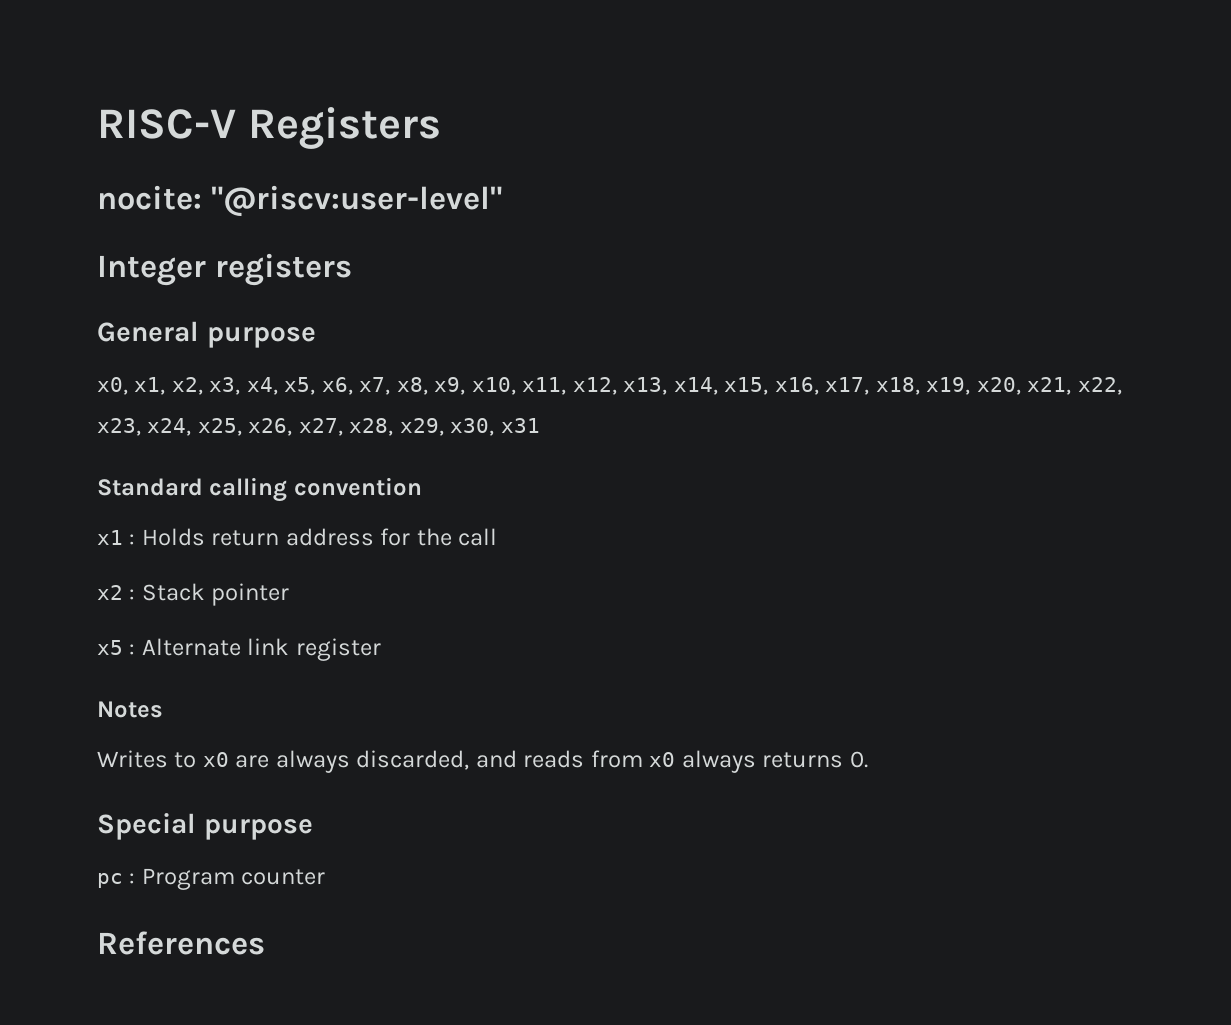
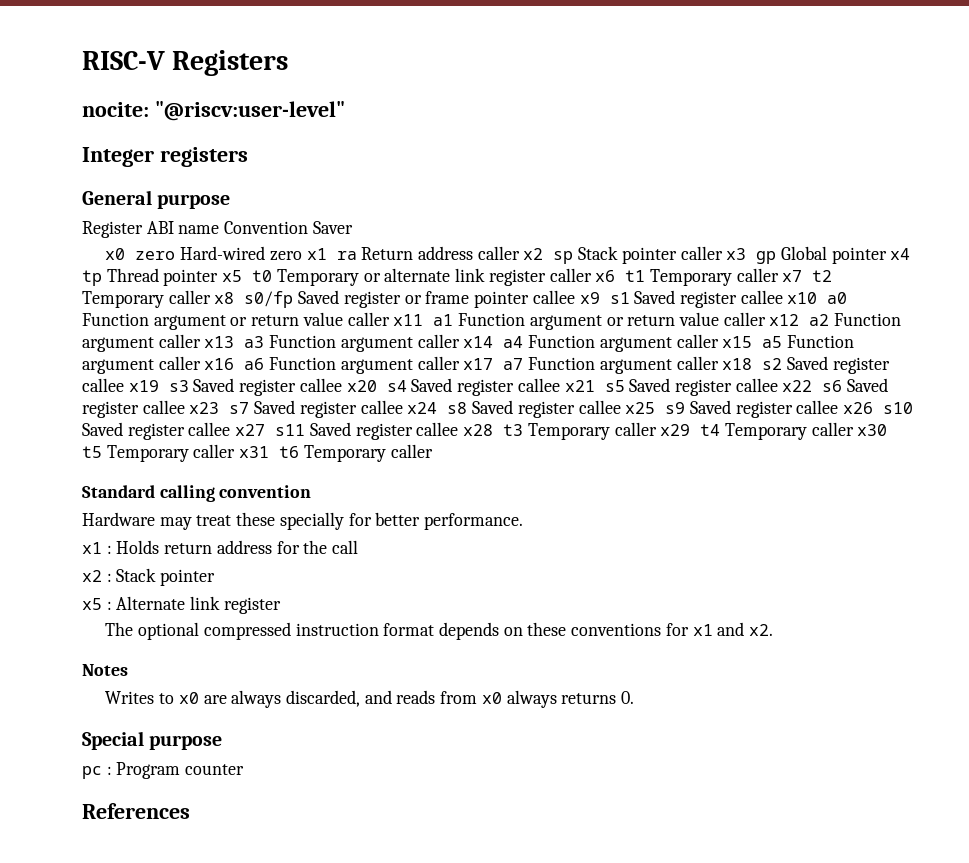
[97,377,1122,395] [97,418,540,436] [97,477,422,502] x0, x1, x2, x3, x4, x5, x6, x7, x8, x9, x10, x11, x12, x13, x14, x15, x16, x17, x18, x19, x20, x21, x22, x23, x24, x25, x26, x27, x28, x29, x30, x31 // Standard calling convention -> [82,221,353,238] [105,246,911,264] [82,268,833,286] [82,290,848,308] [82,312,902,330] [82,334,854,352] [82,356,890,374] [82,378,889,396] [82,400,914,418] [82,422,888,440] [82,444,433,462] [82,485,312,502] [82,512,524,530] Register ABI name Convention Saver // x0 zero Hard-wired zero x1 ra Return address caller x2 sp Stack pointer caller x3 gp Global pointer x4 tp Thread pointer x5 t0 Temporary or alternate link register caller x6 t1 Temporary caller x7 t2 Temporary caller x8 s0/fp Saved register or frame pointer callee x9 s1 Saved register callee x10 a0 Function argument or return value caller x11 a1 Function argument or return value caller x12 a2 Function argument caller x13 a3 Function argument caller x14 a4 Function argument caller x15 a5 Function argument caller x16 a6 Function argument caller x17 a7 Function argument caller x18 s2 Saved register callee x19 s3 Saved register callee x20 s4 Saved register callee x21 s5 Saved register callee x22 s6 Saved register callee x23 s7 Saved register callee x24 s8 Saved register callee x25 s9 Saved register callee x26 s10 Saved register callee x27 s11 Saved register callee x28 t3 Temporary caller x29 t4 Temporary caller x30 t5 Temporary caller x31 t6 Temporary caller // Standard calling convention // Hardware may treat these specially for better performance.
(381, 649) none -> [105,622,774,640] // The optional compressed instruction format depends on these conventions for x1 and x2.

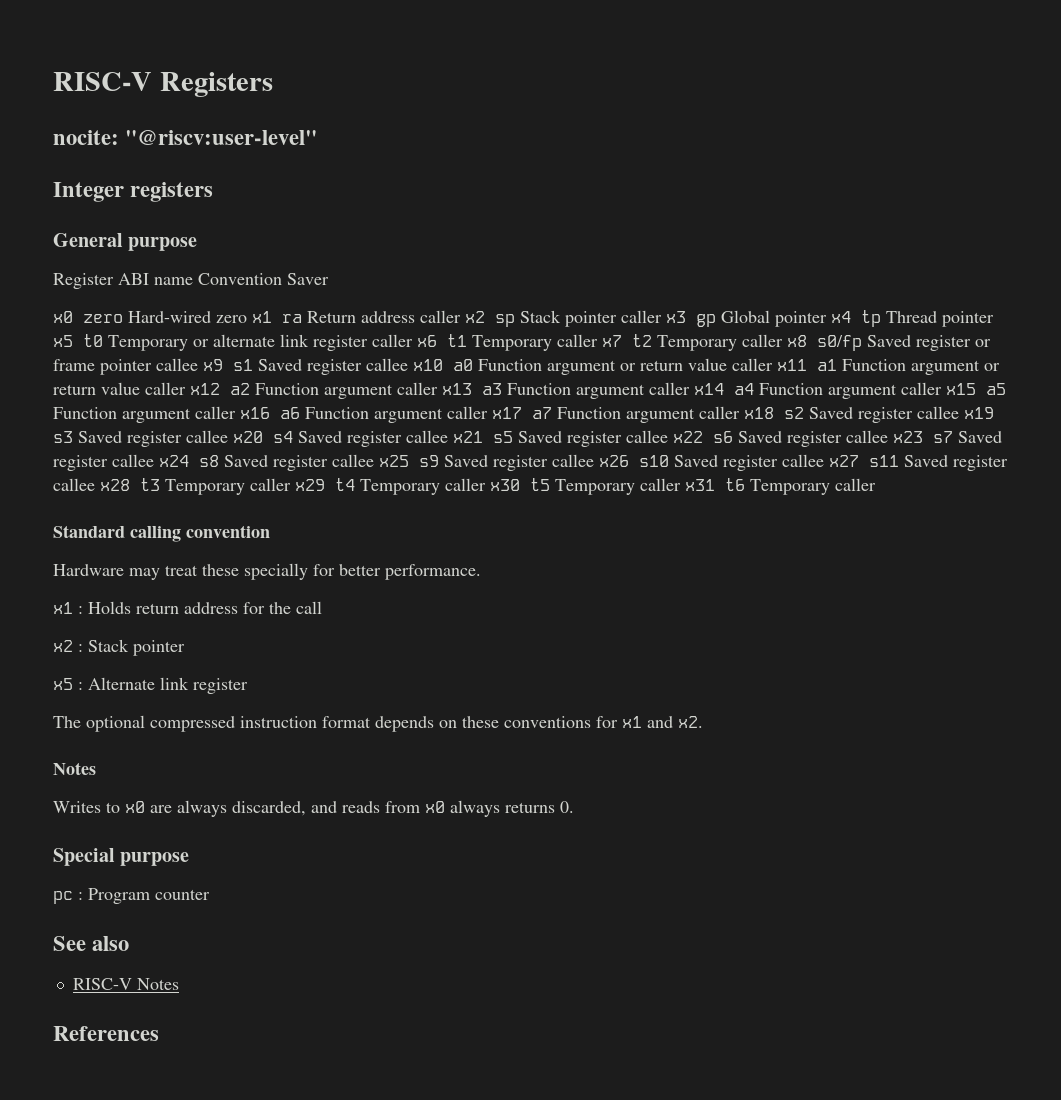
(245, 769) none -> [53,936,130,951] [72,978,179,990] // See also // RISC-V Notes

